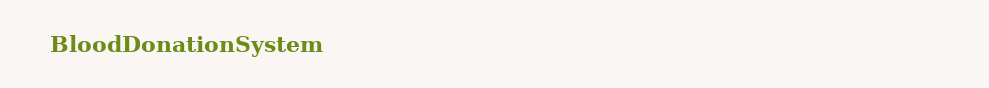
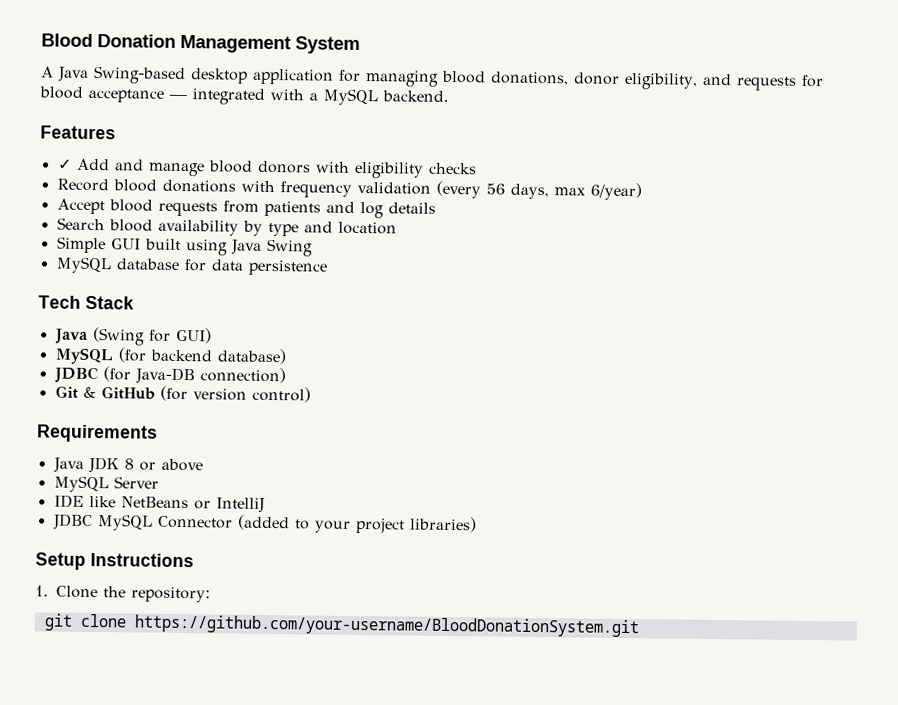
[50,35,323,57] BloodDonationSystem -> [41,33,360,54] [41,66,824,91] [39,86,449,106] [40,125,116,140] [57,158,477,179] [56,178,642,201] [56,198,436,219] [56,217,397,237] [56,236,313,257] [55,256,328,276] [38,295,134,310] [54,327,212,346] [54,347,287,365] [53,366,286,385] [54,385,311,403] [36,424,158,443] [52,456,203,474] [53,475,159,493] [53,494,265,513] [51,513,477,534] [35,552,194,570] [35,585,211,603] [43,613,640,638] Blood Donation Management System // A Java Swing-based desktop application for managing blood donations, donor eligibility, and requests for blood acceptance — integrated with a MySQL backend. // Features // ✓ Add and manage blood donors with eligibility checks // Record blood donations with frequency validation (every 56 days, max 6/year) // Accept blood requests from patients and log details // Search blood availability by type and location // Simple GUI built using Java Swing // MySQL database for data persistence // Tech Stack // Java (Swing for GUI) // MySQL (for backend database) // JDBC (for Java-DB connection) // Git & GitHub (for version control) // Requirements // Java JDK 8 or above // MySQL Server // IDE like NetBeans or IntelliJ // JDBC MySQL Connector (added to your project libraries) // Setup Instructions // 1. Clone the repository: // git clone https://github.com/your-username/BloodDonationSystem.git

